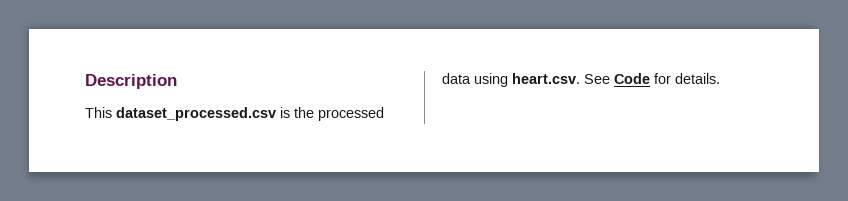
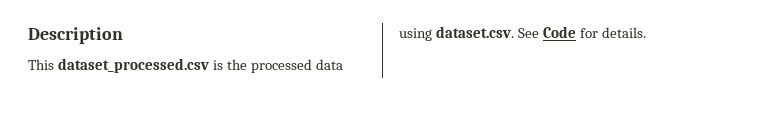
[512,73,580,84] heart.csv. -> [435,26,514,38] dataset.csv.

